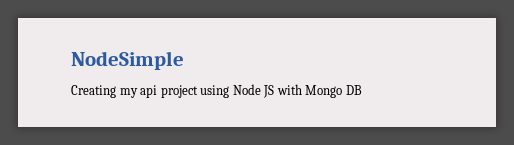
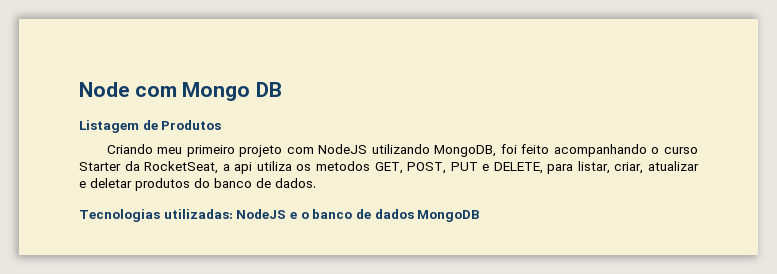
[71,51,184,70] [71,84,362,98] NodeSimple // Creating my api project using Node JS with Mongo DB -> [79,82,283,101] [79,120,222,133] [106,144,698,157] [79,161,699,174] [79,178,316,191] [79,209,481,222] Node com Mongo DB // Listagem de Produtos // Criando meu primeiro projeto com NodeJS utilizando MongoDB, foi feito acompanhando o curso Starter da RocketSeat, a api utiliza os metodos GET, POST, PUT e DELETE, para listar, criar, atualizar e deletar produtos do banco de dados. // Tecnologias utilizadas: NodeJS e o banco de dados MongoDB

